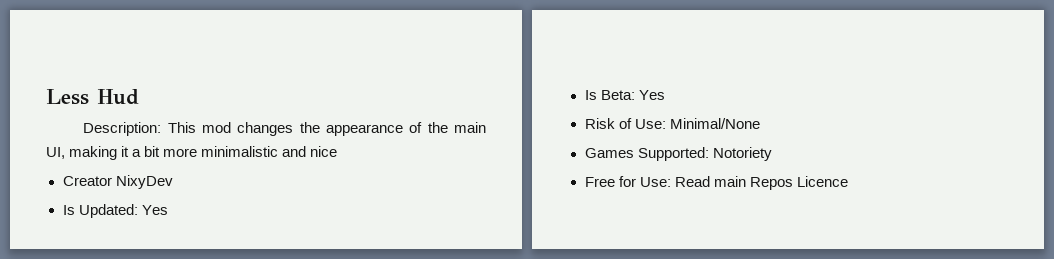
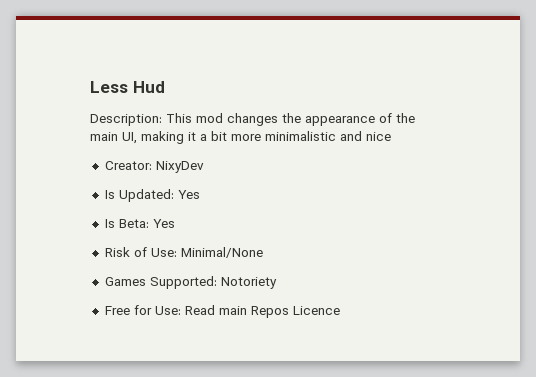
[62,176,112,186] Creator -> [104,161,152,170] Creator:

